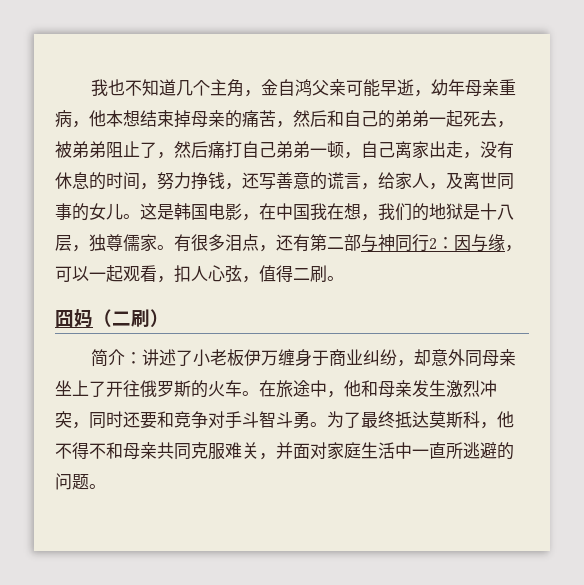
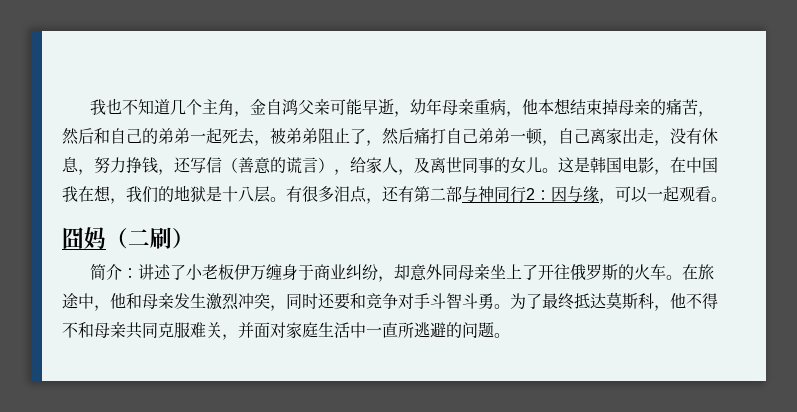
[89,172,140,190] 的时间 -> (79, 164) none
(276, 181) none -> [206,157,238,173] 信（
(361, 181) none -> [318,158,334,173] ）
[72,234,157,252] ，独尊儒家 -> (270, 194) none
[157,265,327,283] ，扣人心弦，值得二刷 -> (711, 194) none

